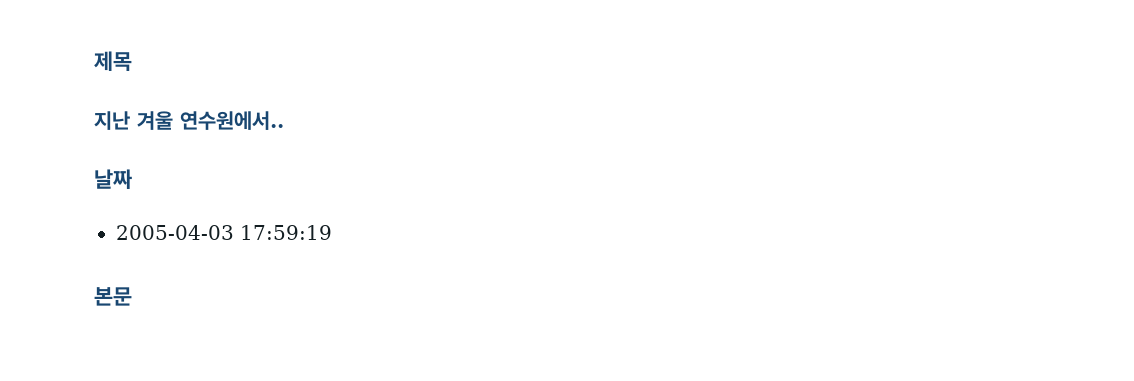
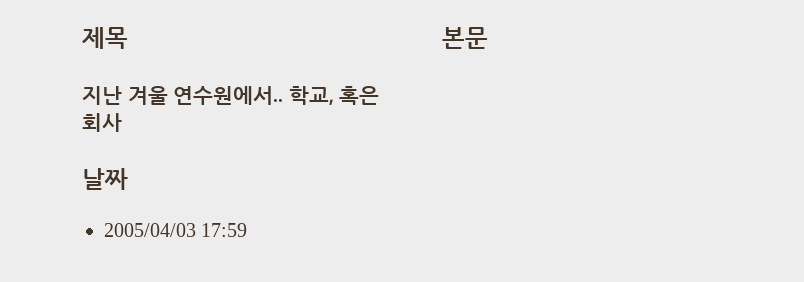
(284, 120) none -> [288,86,380,105] [82,113,122,132] 학교, 혹은 회사
[116,225,332,240] 2005-04-03 17:59:19 -> [104,223,248,237] 2005/04/03 17:59

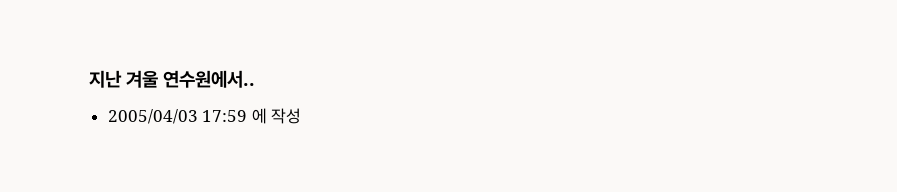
[82,27,128,49] 제목 // -> (89, 79) none
[288,86,380,105] [82,113,122,132] [82,168,128,190] 학교, 혹은 회사 // 날짜 -> (256, 79) none
[442,27,488,49] // 본문 -> [251,108,302,124] 에 작성

